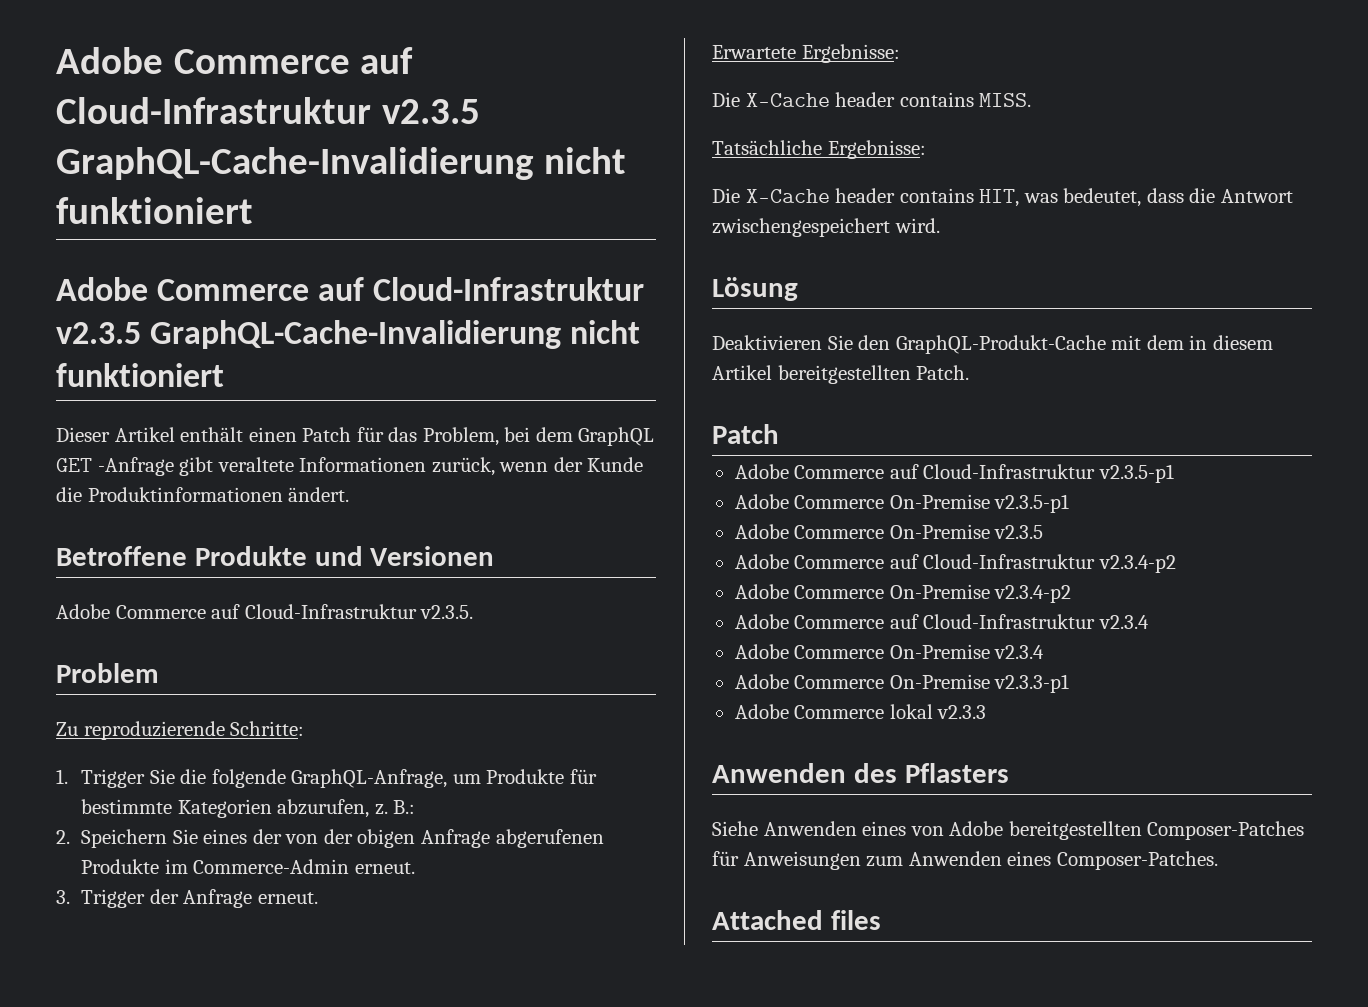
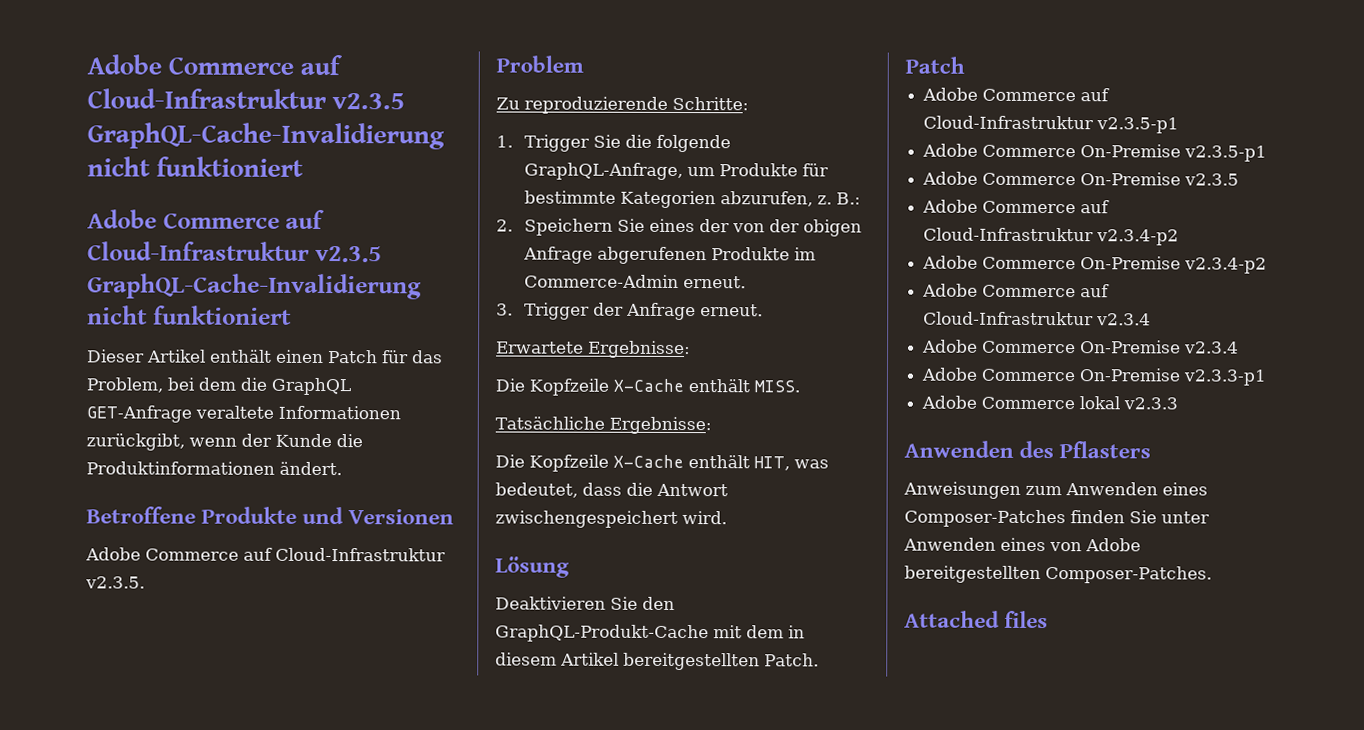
[578,427,655,446] [56,457,214,476] GraphQL GET -Anfrage gibt -> [240,377,351,396] [86,405,192,423] die GraphQL GET-Anfrage
[431,457,495,476] zurück, -> [86,433,185,451] zurückgibt,
[745,92,974,107] X-Cache header contains -> [529,378,750,396] Kopfzeile X-Cache enthält
[745,188,974,203] X-Cache header contains -> [529,454,750,472] Kopfzeile X-Cache enthält
[712,821,758,836] Siehe -> [903,481,1208,499] [904,509,1210,528] Anweisungen zum Anwenden eines Composer-Patches finden Sie unter
[1147,821,1305,840] [712,851,1052,870] Composer-Patches für Anweisungen zum Anwenden eines -> (1041, 574) none

